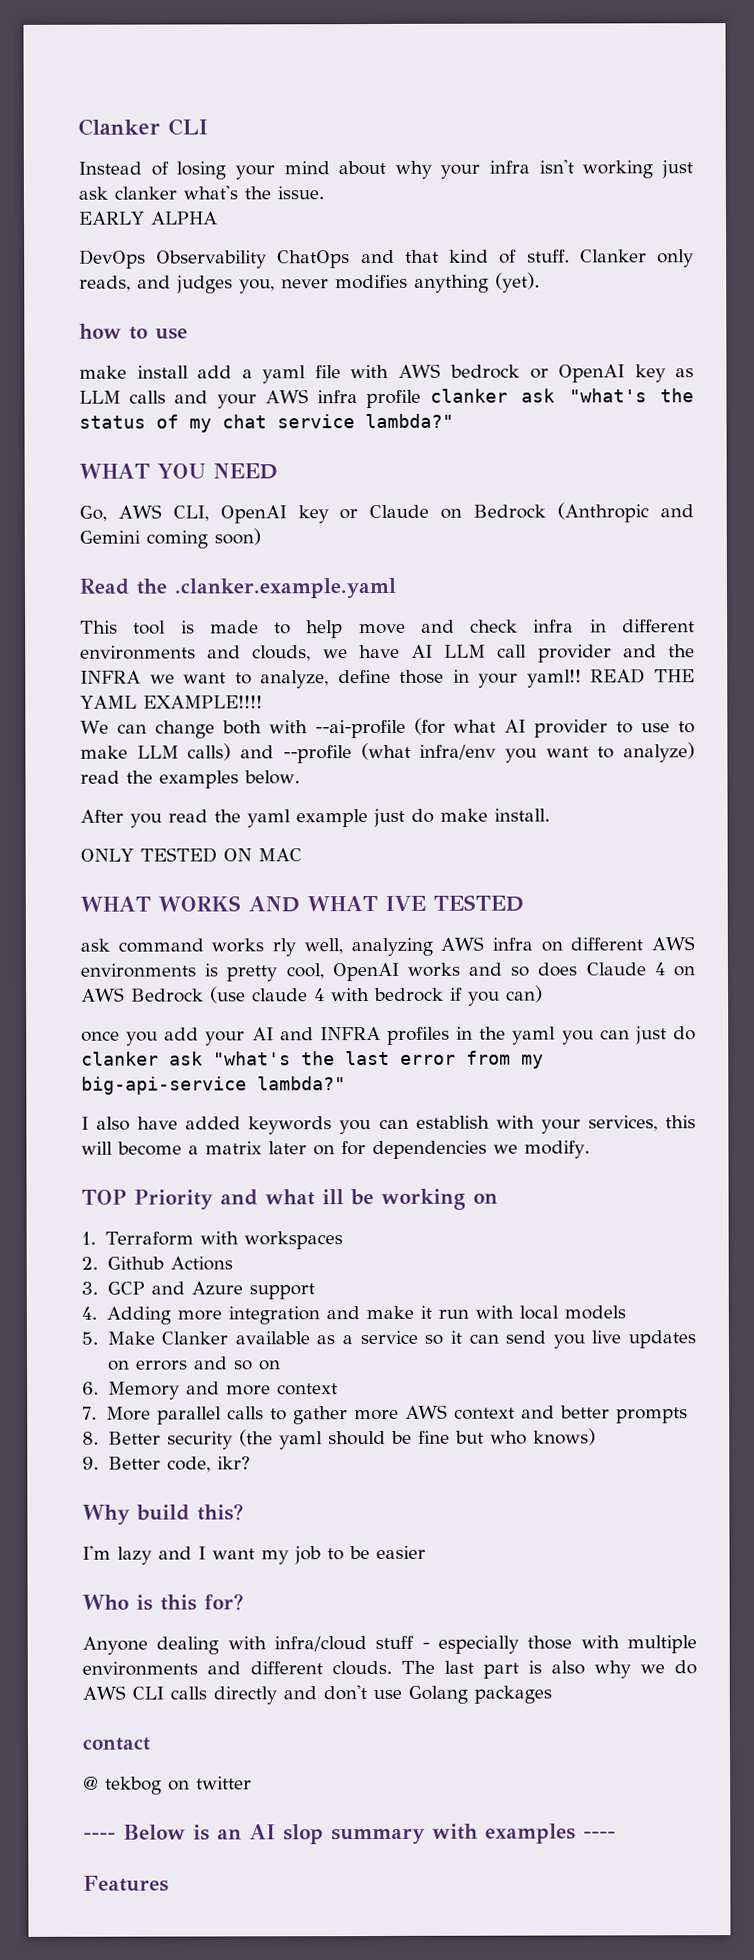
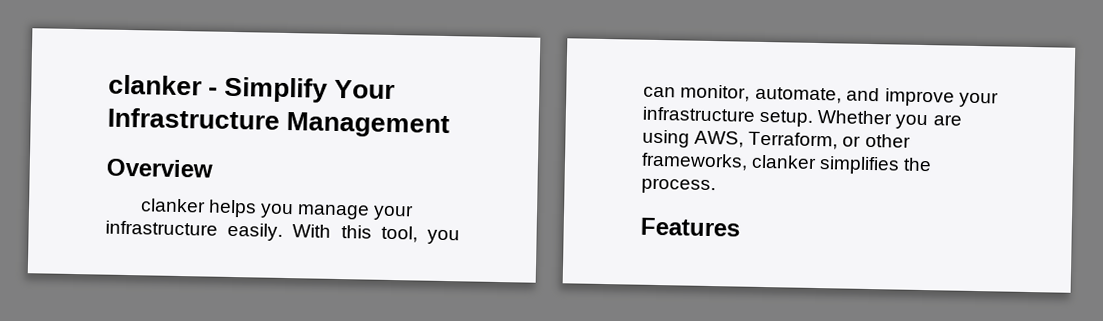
[78,118,208,136] [78,159,693,180] [78,185,324,200] [78,211,218,225] [79,249,694,269] [79,272,540,294] [79,323,188,340] [79,363,694,384] [79,388,695,409] [79,413,454,433] [79,463,278,480] [79,502,694,524] [79,528,261,549] [79,577,396,599] [80,619,695,639] [80,644,695,663] [80,668,695,689] [80,695,263,709] [80,717,695,739] [80,742,695,764] [80,770,300,789] [80,808,550,828] [80,847,302,863] [80,894,524,913] [80,936,696,957] [80,962,695,982] [81,985,543,1006] [81,1026,696,1046] [81,1050,544,1069] [81,1076,346,1095] [81,1115,696,1135] [81,1140,590,1160] [81,1188,498,1210] [81,1231,344,1250] [81,1256,233,1271] [81,1281,315,1300] [81,1305,626,1325] [81,1330,696,1349] [106,1356,281,1371] [82,1381,338,1400] [82,1404,689,1425] [82,1428,596,1450] [82,1456,251,1473] [82,1503,244,1525] [82,1545,426,1565] [82,1593,244,1611] [82,1635,697,1655] [82,1660,697,1679] [82,1685,552,1705] [82,1737,151,1751] [83,1776,252,1795] [83,1823,616,1845] Clanker CLI // Instead of losing your mind about why your infra isn't working just ask clanker what's the issue. // EARLY ALPHA // DevOps Observability ChatOps and that kind of stuff. Clanker only reads, and judges you, never modifies anything (yet). // how to use // make install add a yaml file with AWS bedrock or OpenAI key as LLM calls and your AWS infra profile clanker ask "what's the status of my chat service lambda?" // WHAT YOU NEED // Go, AWS CLI, OpenAI key or Claude on Bedrock (Anthropic and Gemini coming soon) // Read the .clanker.example.yaml // This tool is made to help move and check infra in different environments and clouds, we have AI LLM call provider and the INFRA we want to analyze, define those in your yaml!! READ THE YAML EXAMPLE!!!! // We can change both with --ai-profile (for what AI provider to use to make LLM calls) and --profile (what infra/env you want to analyze) read the examples below. // After you read the yaml example just do make install. // ONLY TESTED ON MAC // WHAT WORKS AND WHAT IVE TESTED // ask command works rly well, analyzing AWS infra on different AWS environments is pretty cool, OpenAI works and so does Claude 4 on AWS Bedrock (use claude 4 with bedrock if you can) // once you add your AI and INFRA profiles in the yaml you can just do clanker ask "what's the last error from my big-api-service lambda?" // I also have added keywords you can establish with your services, this will become a matrix later on for dependencies we modify. // TOP Priority and what ill be working on // 1. Terraform with workspaces // 2. Github Actions // 3. GCP and Azure support // 4. Adding more integration and make it run with local models // 5. Make Clanker available as a service so it can send you live updates on errors and so on // 6. Memory and more context // 7. More parallel calls to gather more AWS context and better prompts // 8. Better security (the yaml should be fine but who knows) // 9. Better code, ikr? // Why build this? // I'm lazy and I want my job to be easier // Who is this for? // Anyone dealing with infra/cloud stuff - especially those with multiple environments and different clouds. The last part is also why we do AWS CLI calls directly and don't use Golang packages // contact // @ tekbog on twitter // ---- Below is an AI slop summary with examples ---- -> [108,74,396,103] [107,107,451,139] [106,158,213,178] [139,198,415,221] [105,220,460,245] [643,84,999,108] [642,106,962,130] [642,129,911,150] [641,152,933,175] [641,177,716,195] clanker - Simplify Your Infrastructure Management // Overview // clanker helps you manage your infrastructure easily. With this tool, you can monitor, automate, and improve your infrastructure setup. Whether you are using AWS, Terraform, or other frameworks, clanker simplifies the process.

